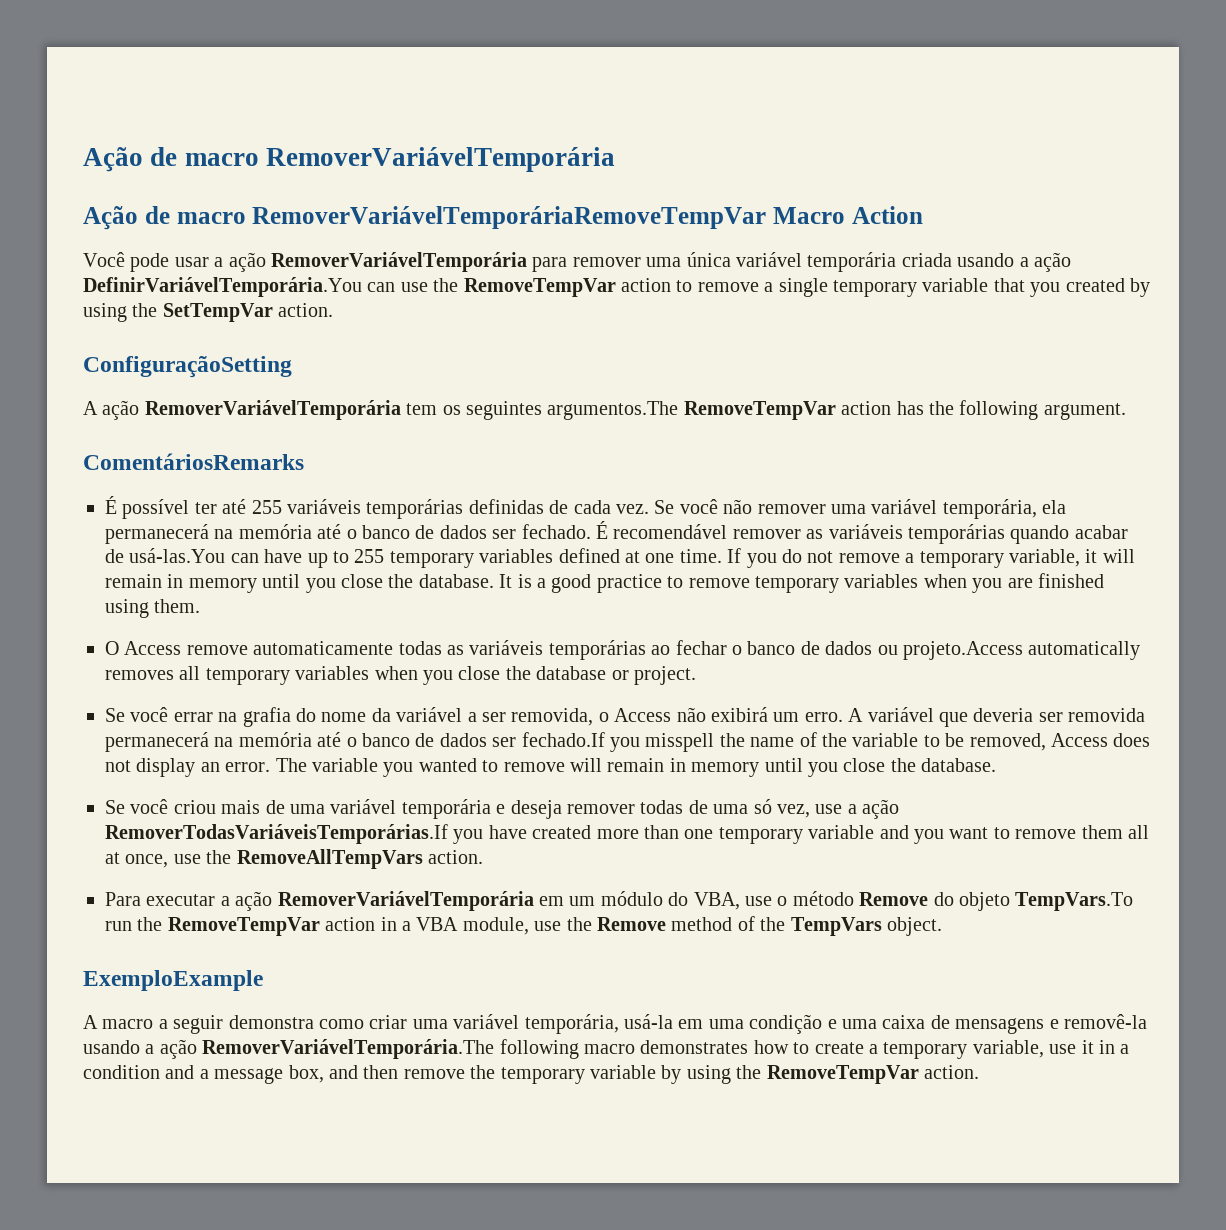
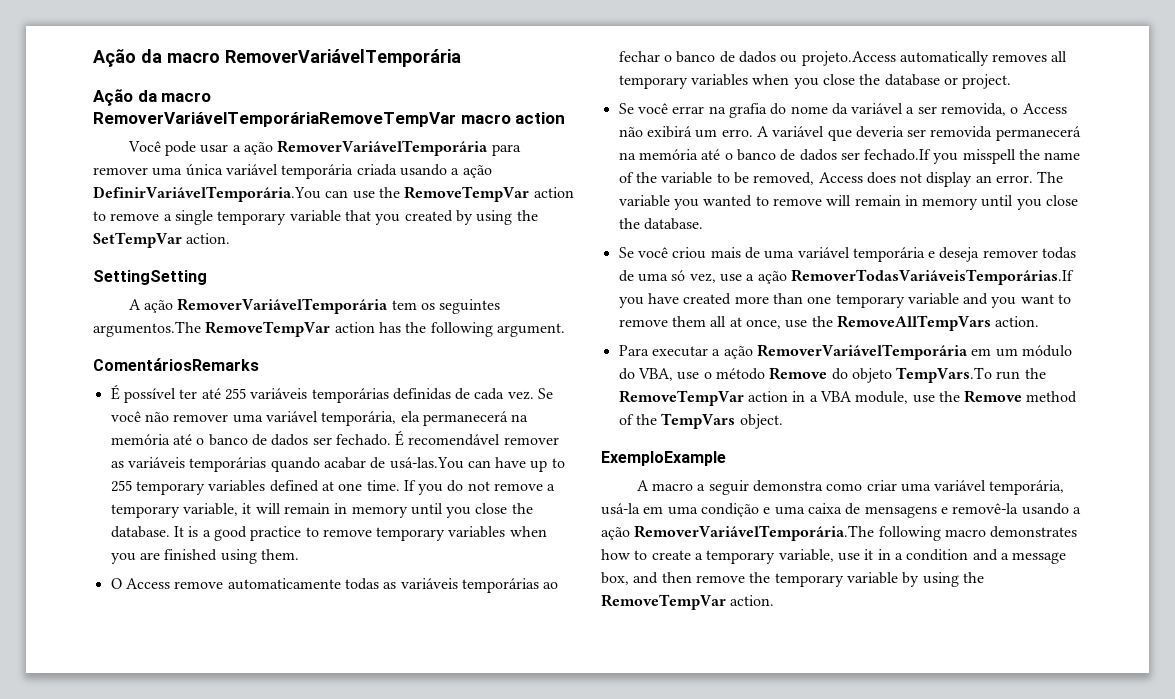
[83,147,178,172] Ação de -> [93,49,162,67] Ação da
[144,206,170,224] de -> [137,90,157,102] da
[773,206,923,224] Macro Action -> [460,112,566,124] macro action
[83,356,292,378] ConfiguraçãoSetting -> [93,270,207,285] SettingSetting

